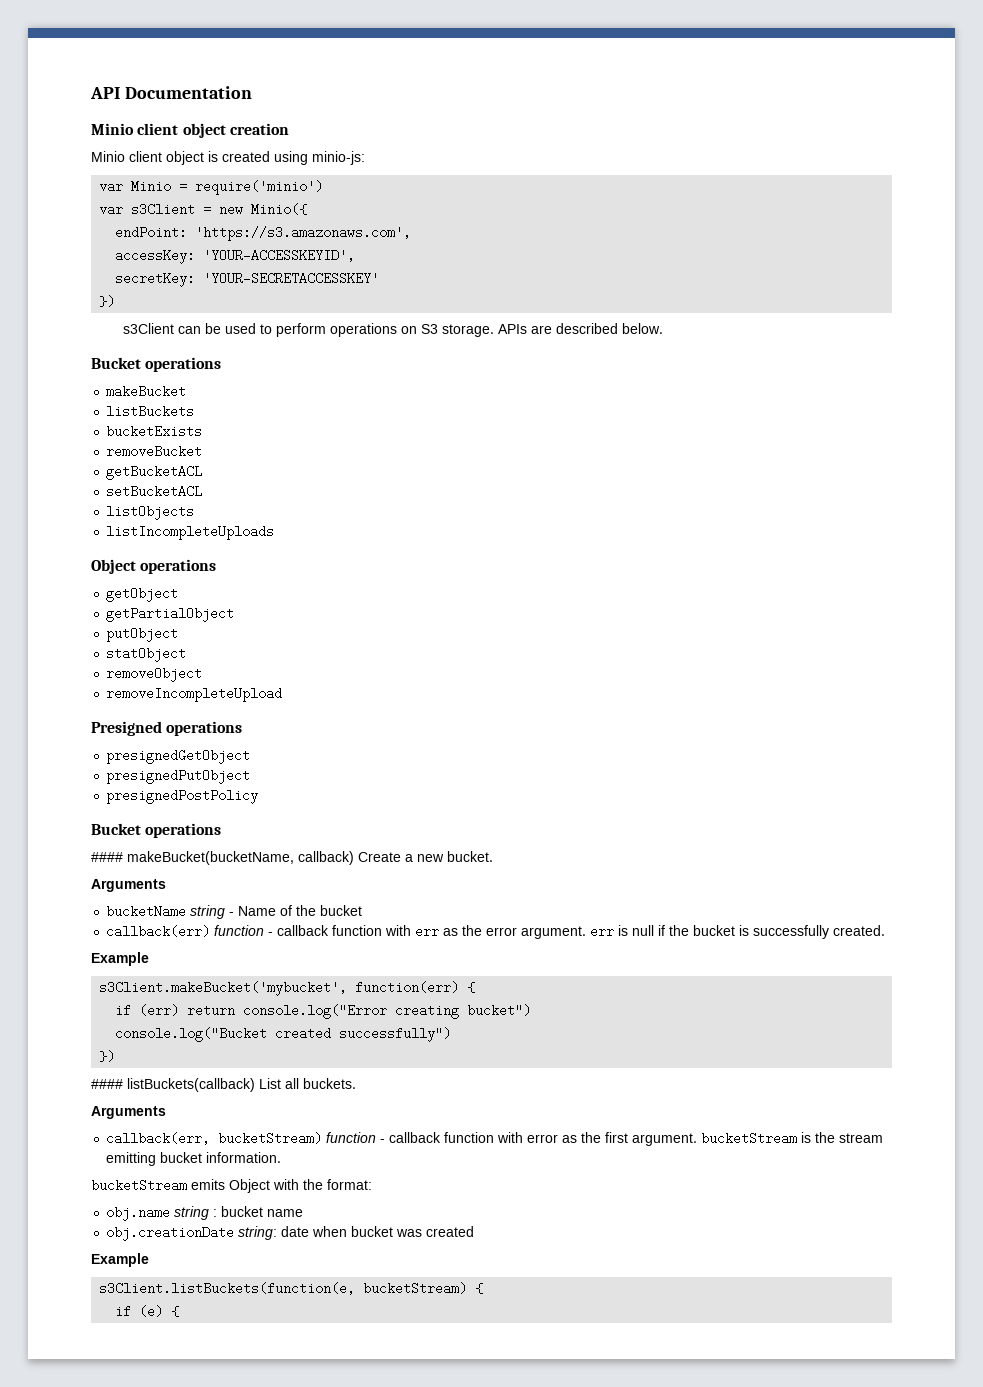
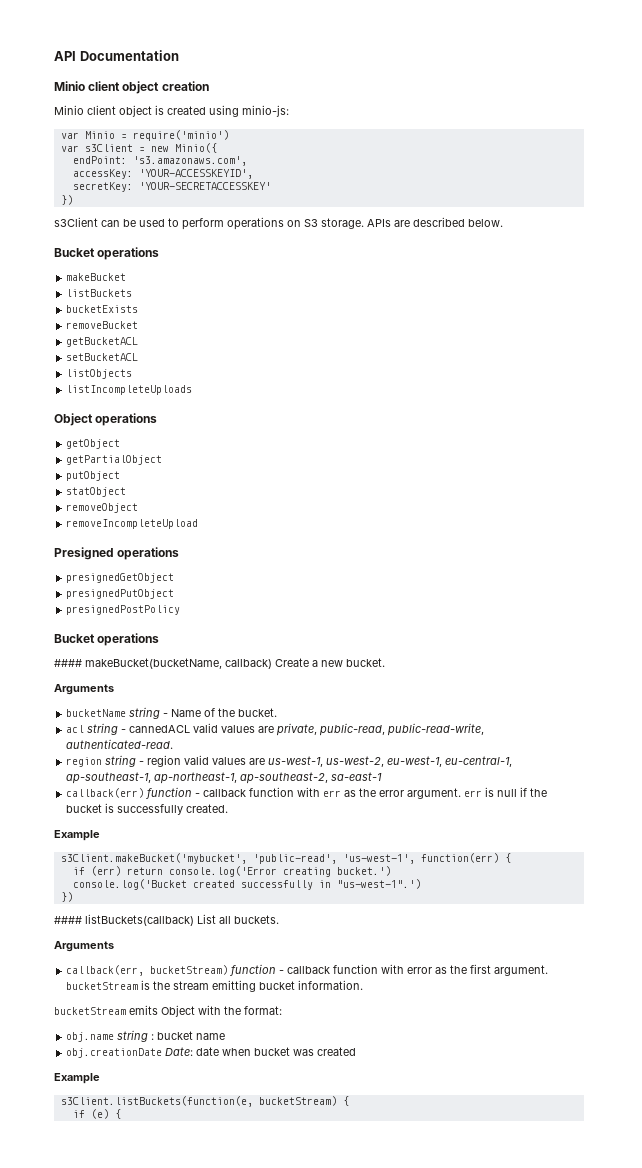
[195,226,412,241] 'https://s3.amazonaws.com', -> [132,156,247,166] 's3.amazonaws.com',
[320,905,363,916] bucket -> [238,708,278,717] [66,723,485,736] [66,739,174,749] [66,755,513,767] [66,772,383,784] bucket. // acl string - cannedACL valid values are private, public-read, public-read-write, authenticated-read. // region string - region valid values are us-west-1, us-west-2, eu-west-1, eu-central-1, ap-southeast-1, ap-northeast-1, ap-southeast-2, sa-east-1
(348, 988) none -> [252,854,415,864] 'public-read', 'us-west-1',
[243,1004,532,1019] [115,1027,452,1042] console.log("Error creating bucket") // console.log("Bucket created successfully") -> [168,866,391,877] [72,879,421,890] console.log('Error creating bucket.') // console.log('Bucket created successfully in "us-west-1".')
[238,1226,278,1240] string: -> [165,1047,194,1056] Date:

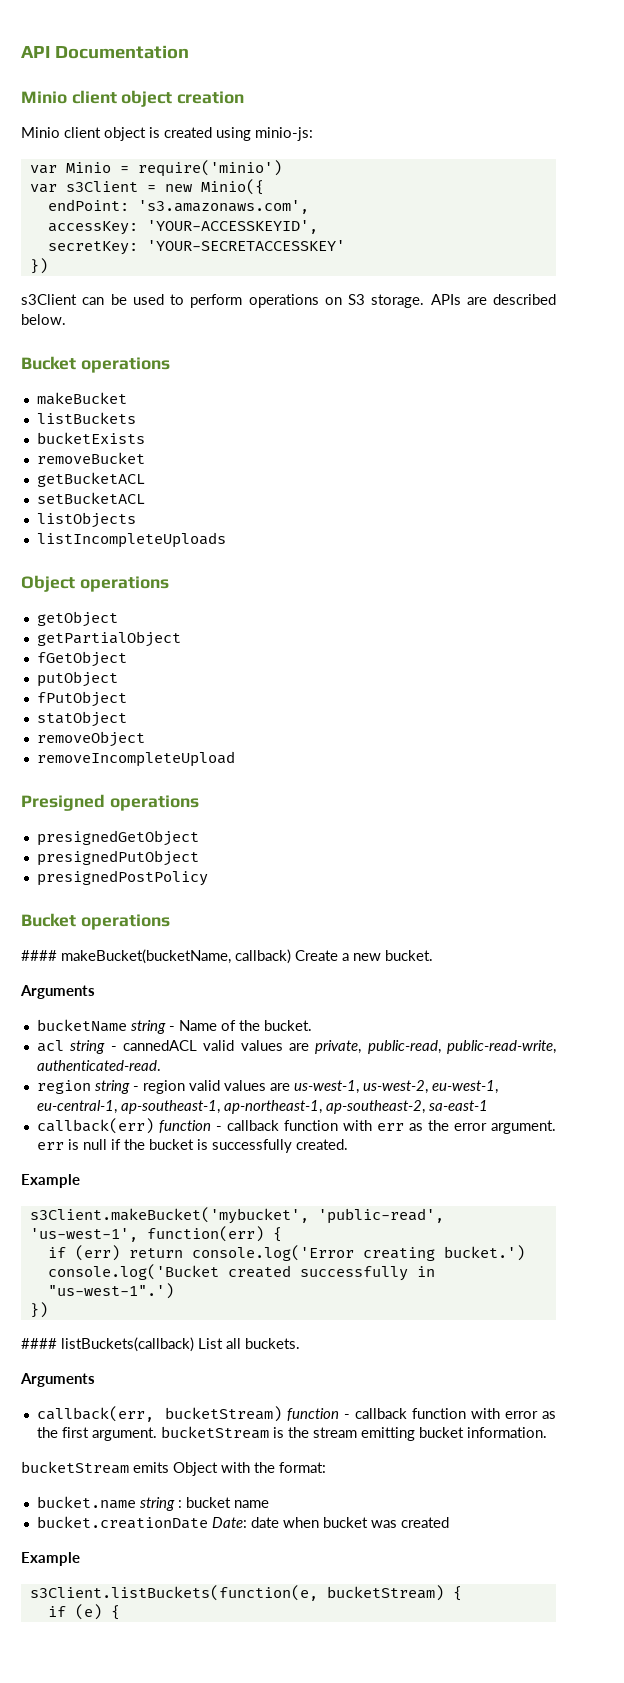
(163, 460) none -> [36,651,127,667] // fGetObject
(121, 476) none -> [36,691,127,707] // fPutObject
[66,1032,115,1042] obj.name -> [36,1496,136,1509] bucket.name
[66,1048,163,1058] obj.creationDate -> [36,1516,208,1529] bucket.creationDate

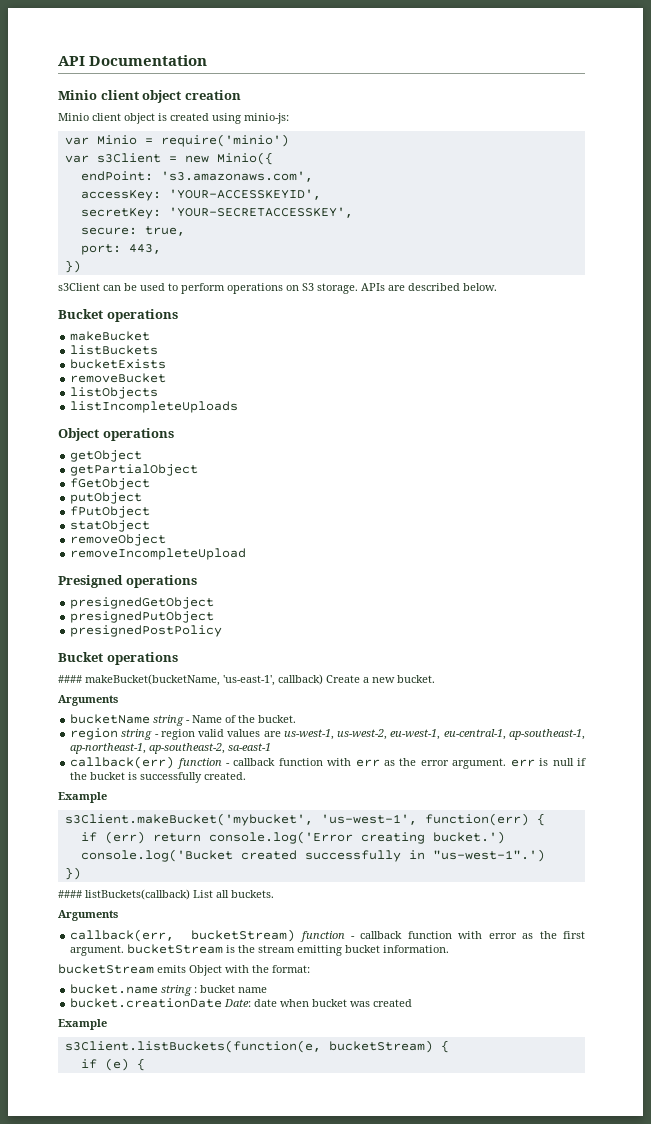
[146,240,345,251] 'YOUR-SECRETACCESSKEY' -> [168,207,353,218] [80,226,185,236] [80,244,161,255] 'YOUR-SECRETACCESSKEY', // secure: true, // port: 443,
[36,472,145,487] [36,492,145,504] // getBucketACL // setBucketACL -> (167, 378) none
(231, 956) none -> [223,675,275,686] 'us-east-1',
[36,1040,556,1054] [36,1060,161,1071] // acl string - cannedACL valid values are private, public-read, public-read-write, authenticated-read. -> (297, 719) none
[317,1208,444,1224] 'public-read', -> (313, 819) none

